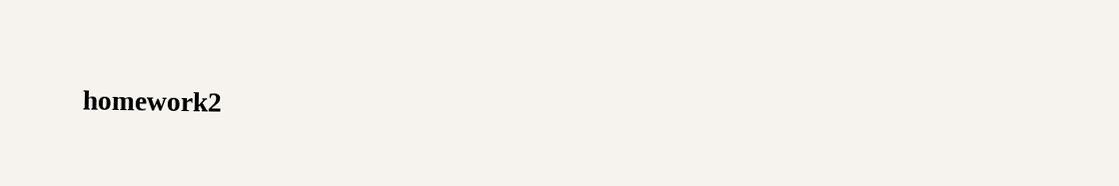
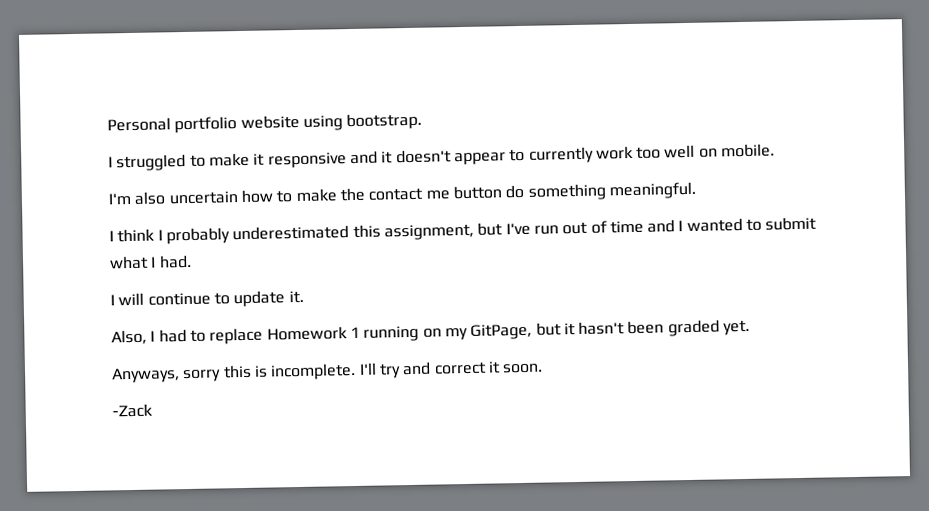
[82,90,222,112] homework2 -> [107,112,423,134] [108,143,776,172] [108,181,697,205] [109,216,818,245] [109,254,192,270] [110,290,304,308] [111,319,751,345] [111,361,544,384] [112,403,153,418] Personal portfolio website using bootstrap. // I struggled to make it responsive and it doesn't appear to currently work too well on mobile. // I'm also uncertain how to make the contact me button do something meaningful. // I think I probably underestimated this assignment, but I've run out of time and I wanted to submit what I had. // I will continue to update it. // Also, I had to replace Homework 1 running on my GitPage, but it hasn't been graded yet. // Anyways, sorry this is incomplete. I'll try and correct it soon. // -Zack

